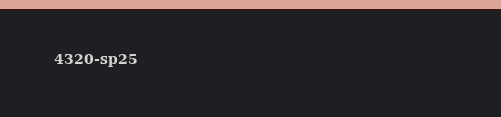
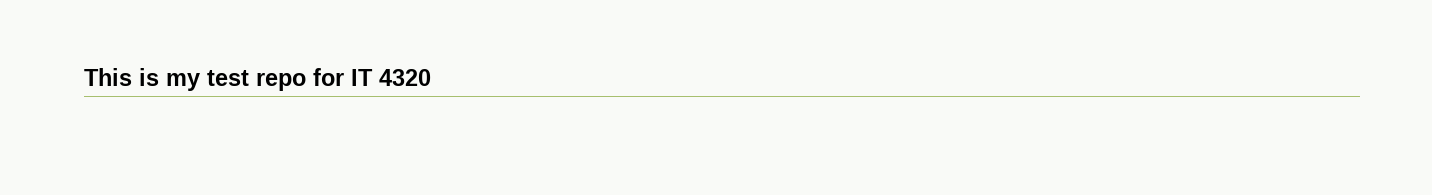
[54,54,138,67] 4320-sp25 -> [84,68,431,91] This is my test repo for IT 4320

